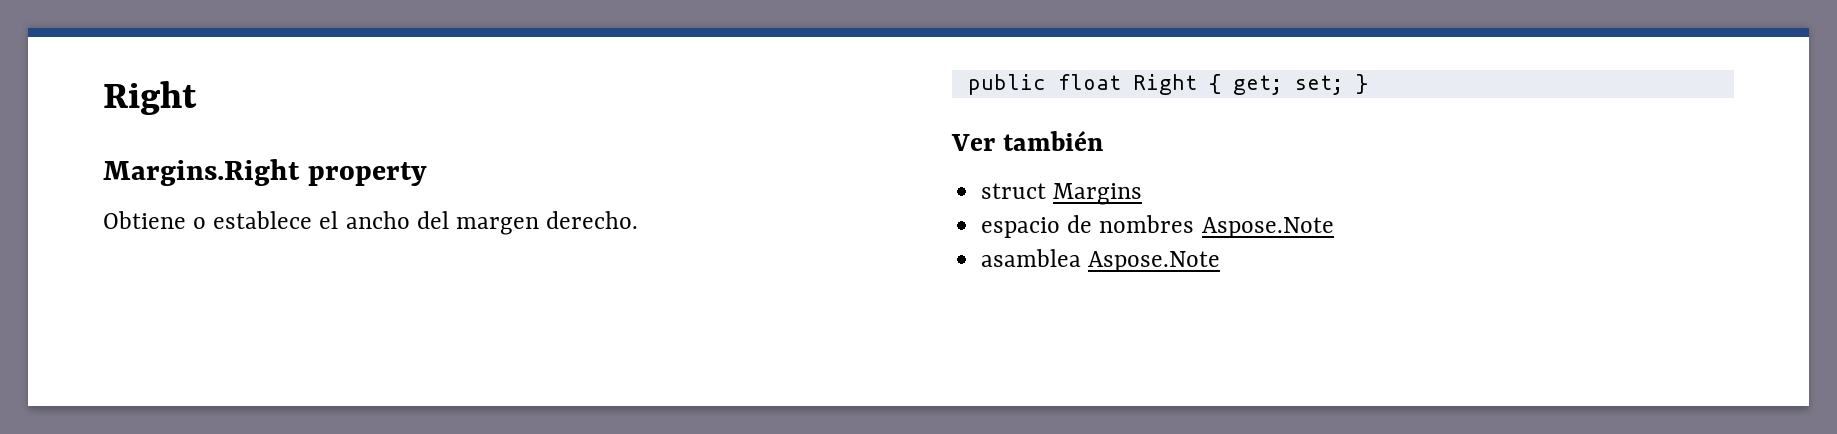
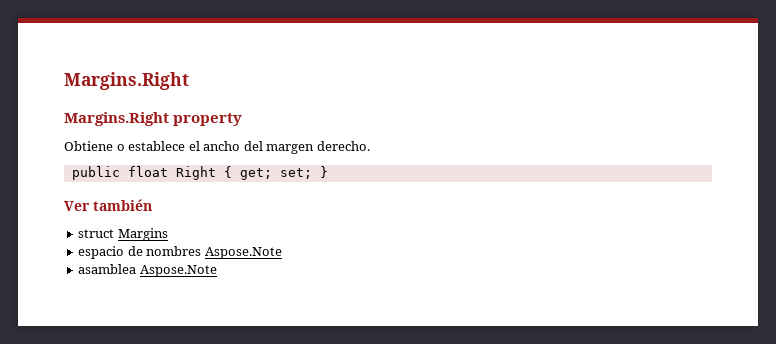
[103,81,197,115] Right -> [64,72,189,90] Margins.Right

